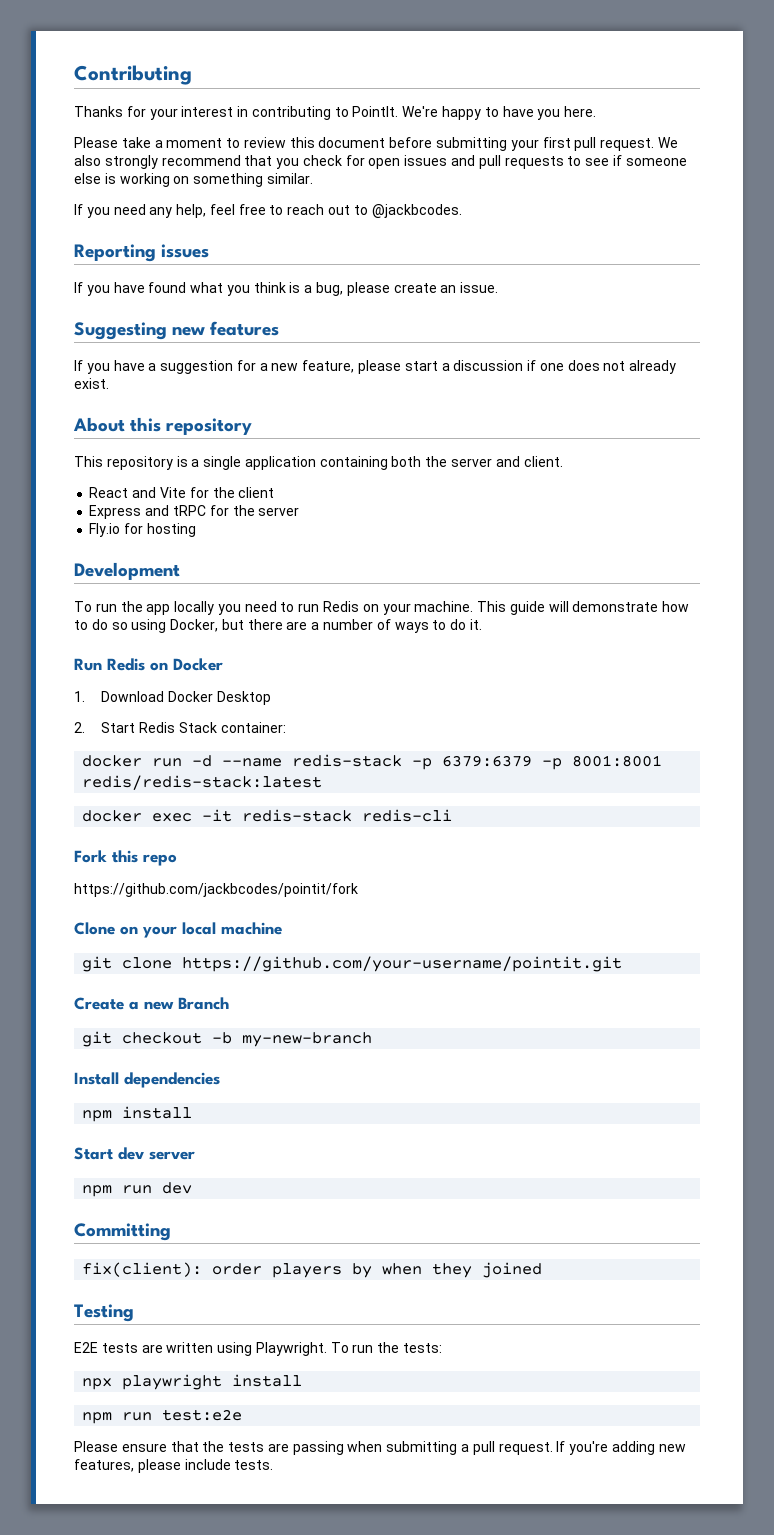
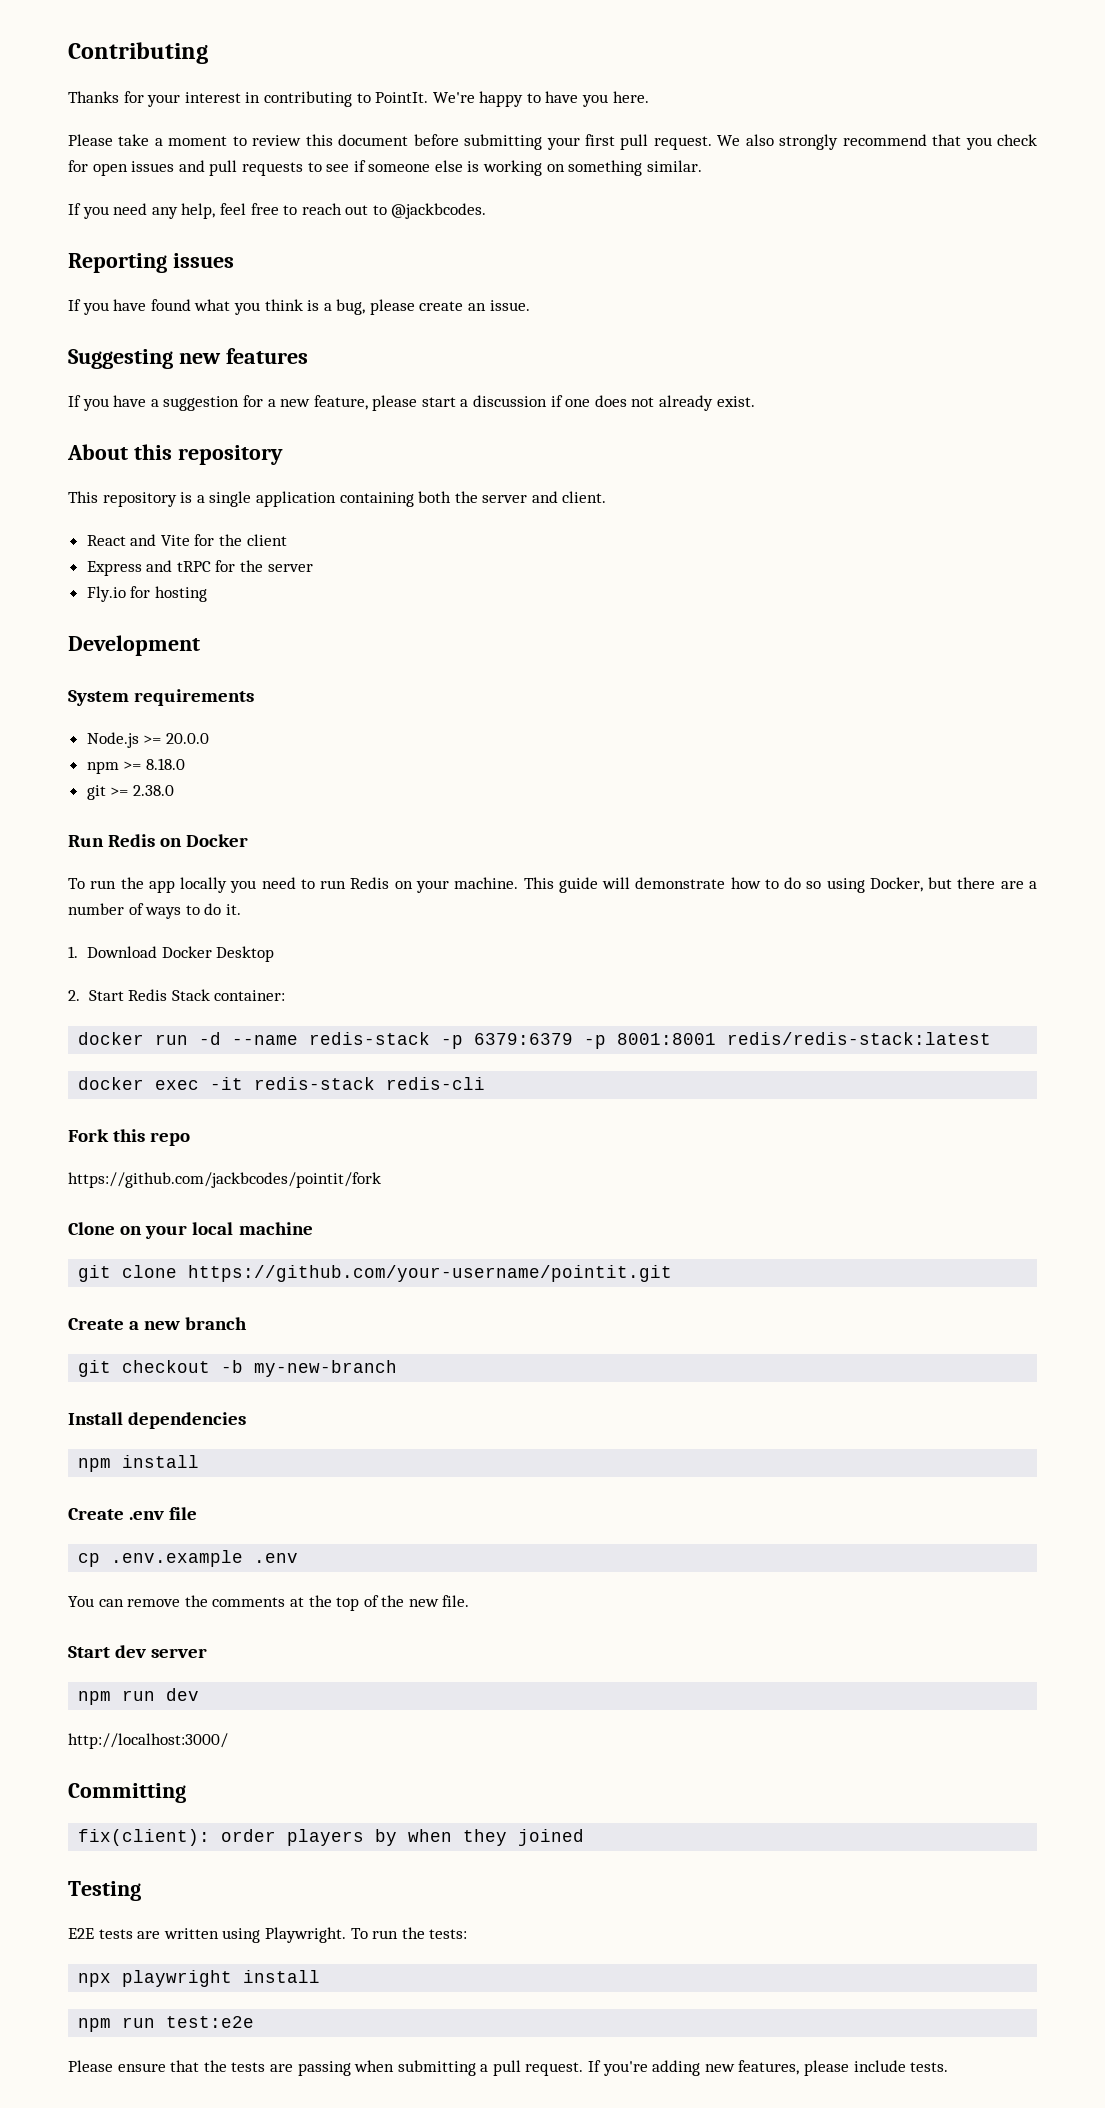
(180, 571) none -> [68,689,255,706] [86,732,209,748] [86,758,185,774] [86,785,174,800] [68,834,249,847] // System requirements // Node.js >= 20.0.0 // npm >= 8.18.0 // git >= 2.38.0 // Run Redis on Docker
[74,658,223,671] // Run Redis on Docker -> (241, 909) none
[178,997,229,1010] Branch -> [185,1317,248,1330] branch
(193, 1112) none -> [68,1507,198,1520] [78,1550,299,1567] [68,1595,470,1611] // Create .env file // cp .env.example .env // You can remove the comments at the top of the new file.
(193, 1188) none -> [68,1733,228,1749] // http://localhost:3000/

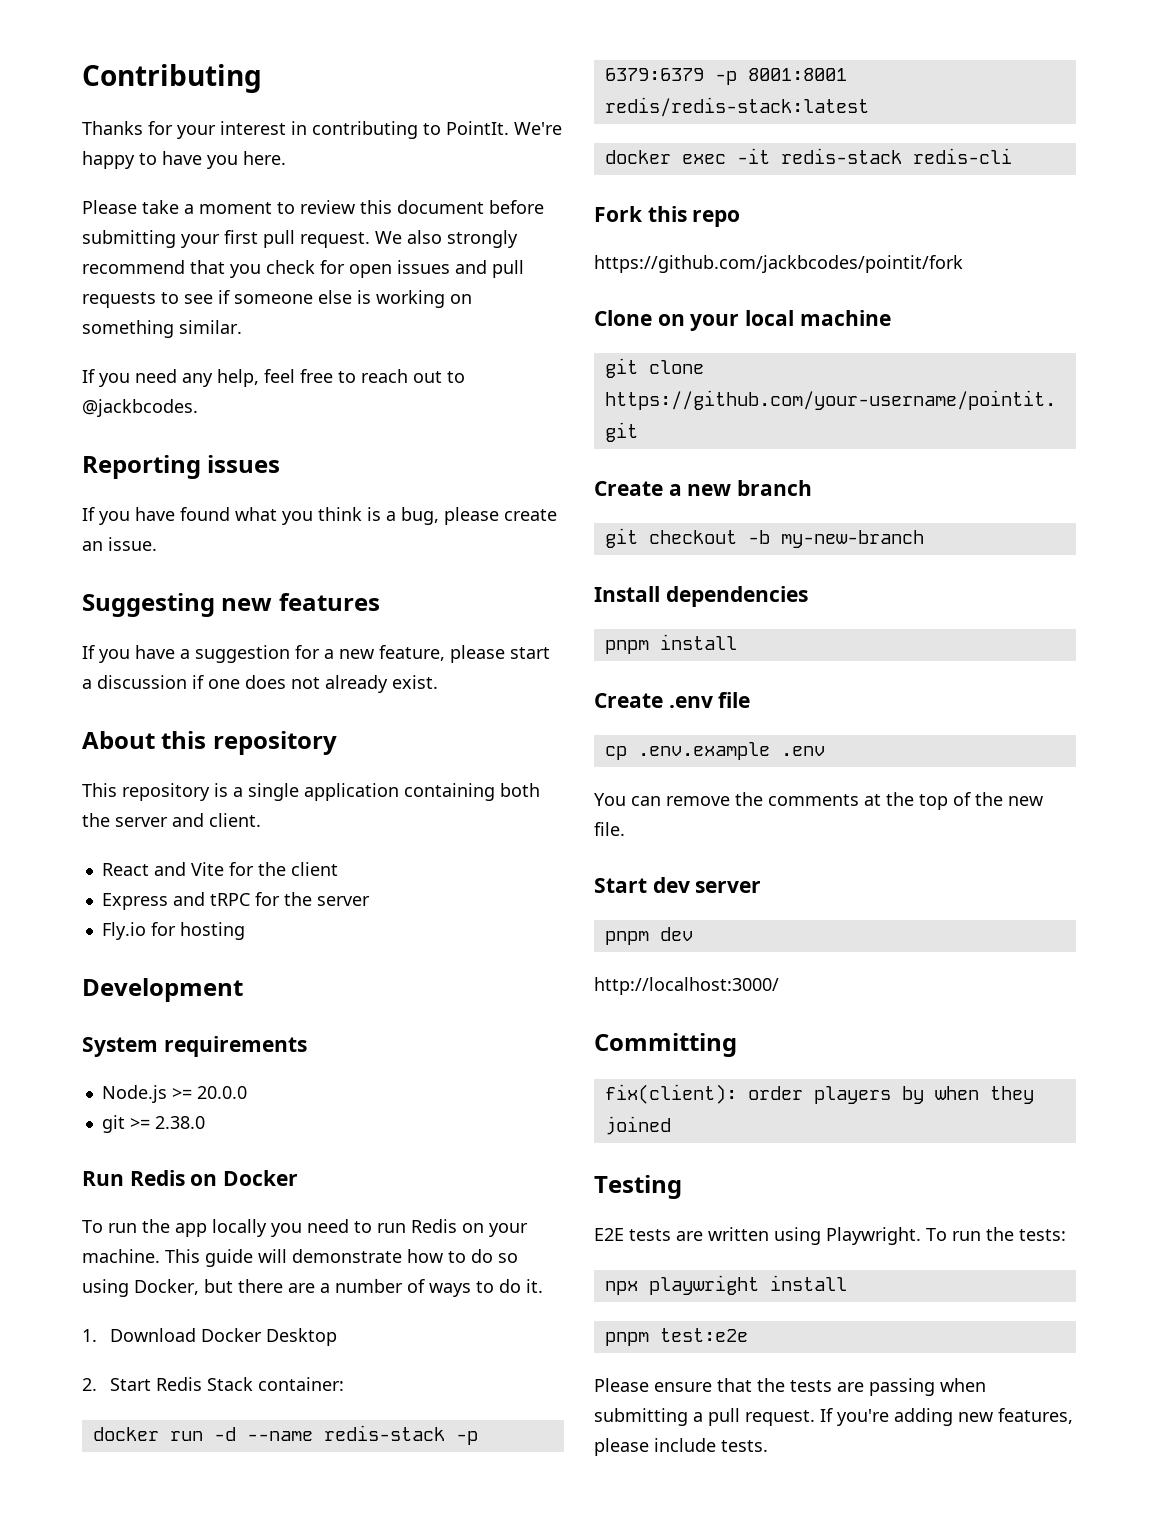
[86,758,185,774] // npm >= 8.18.0 -> (247, 1092) none
[78,1458,112,1472] npm -> [604,640,649,654] pnpm
[78,1690,156,1705] npm run -> [604,931,649,945] pnpm
[78,2017,156,2032] npm run -> [604,1332,649,1346] pnpm

